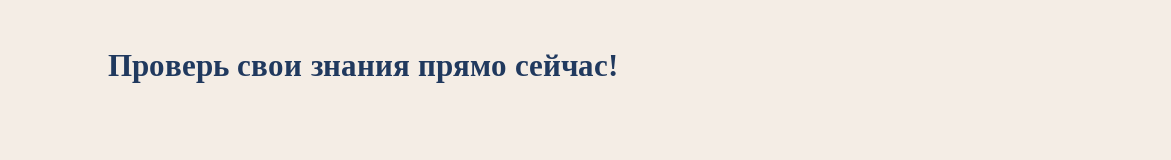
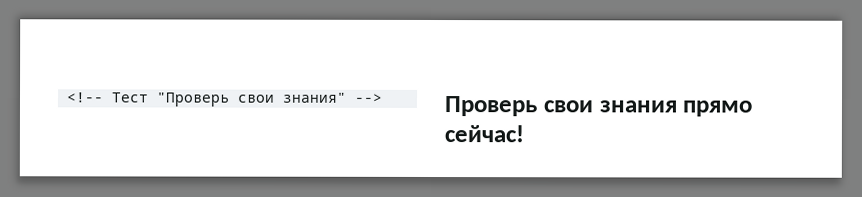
(108, 69) none -> [66,92,383,107] <!-- Тест "Проверь свои знания" --> //

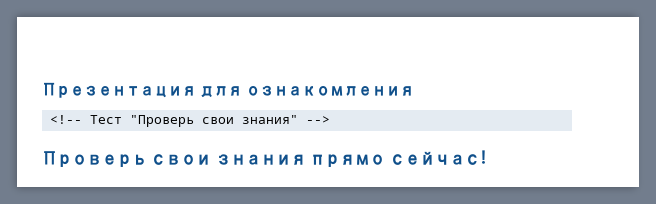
(66, 97) none -> [42,82,415,98] Презентация для ознакомления //

